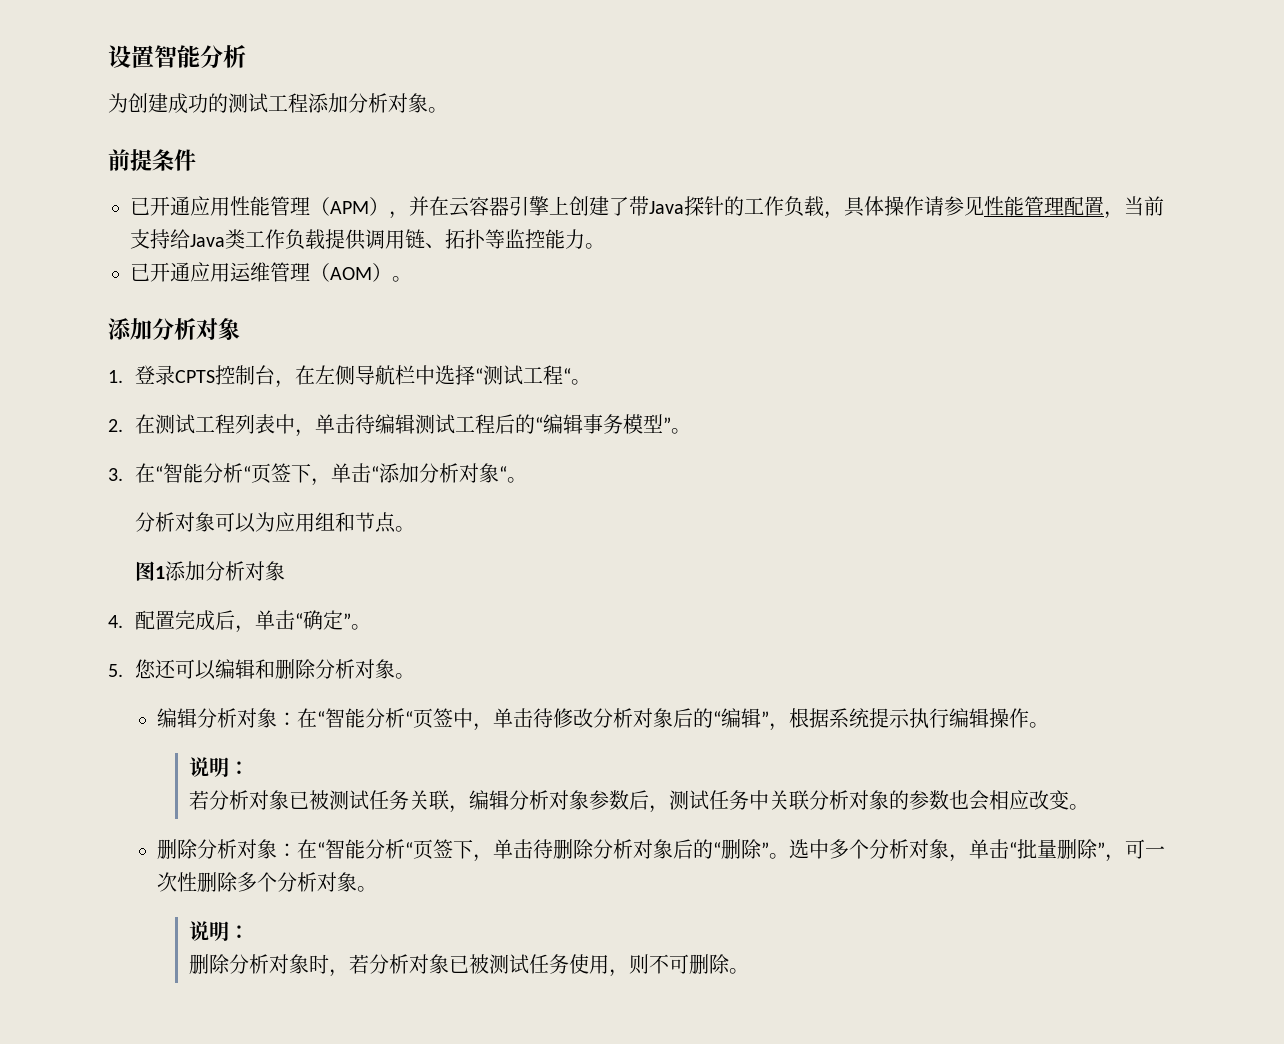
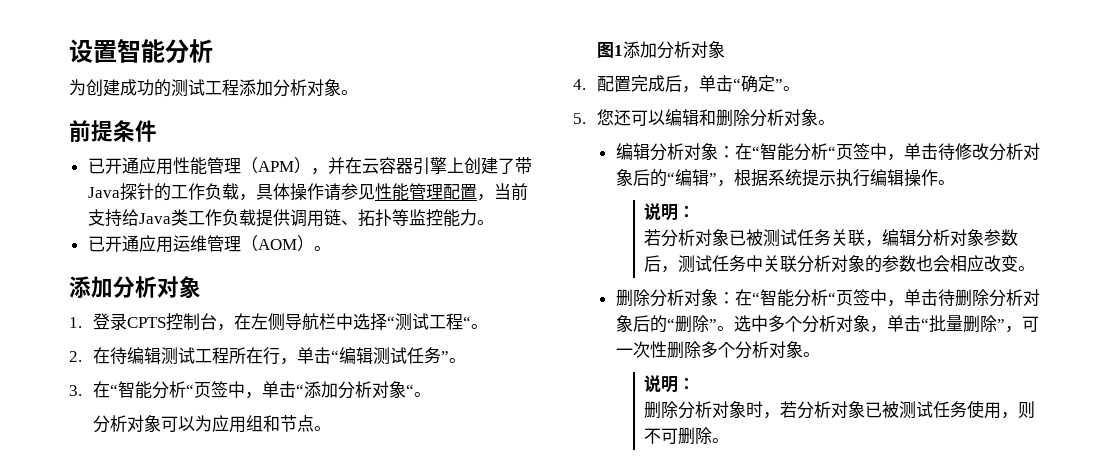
[154,414,663,437] 测试工程列表中，单击待编辑测试工程后的“编辑事务模型 -> [109,347,441,365] 待编辑测试工程所在行，单击“编辑测试任务
[290,463,311,483] 下 -> [227,381,245,398] 中
[452,839,473,859] 下 -> [869,289,887,306] 中

